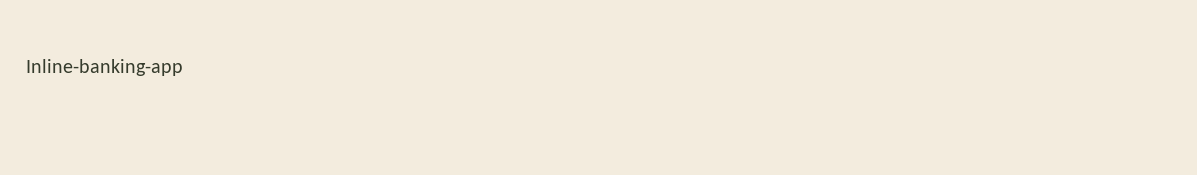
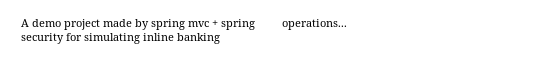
[26,59,183,76] Inline-banking-app -> [21,19,255,30] [21,33,220,44] [282,19,347,30] A demo project made by spring mvc + spring security for simulating inline banking operations...

